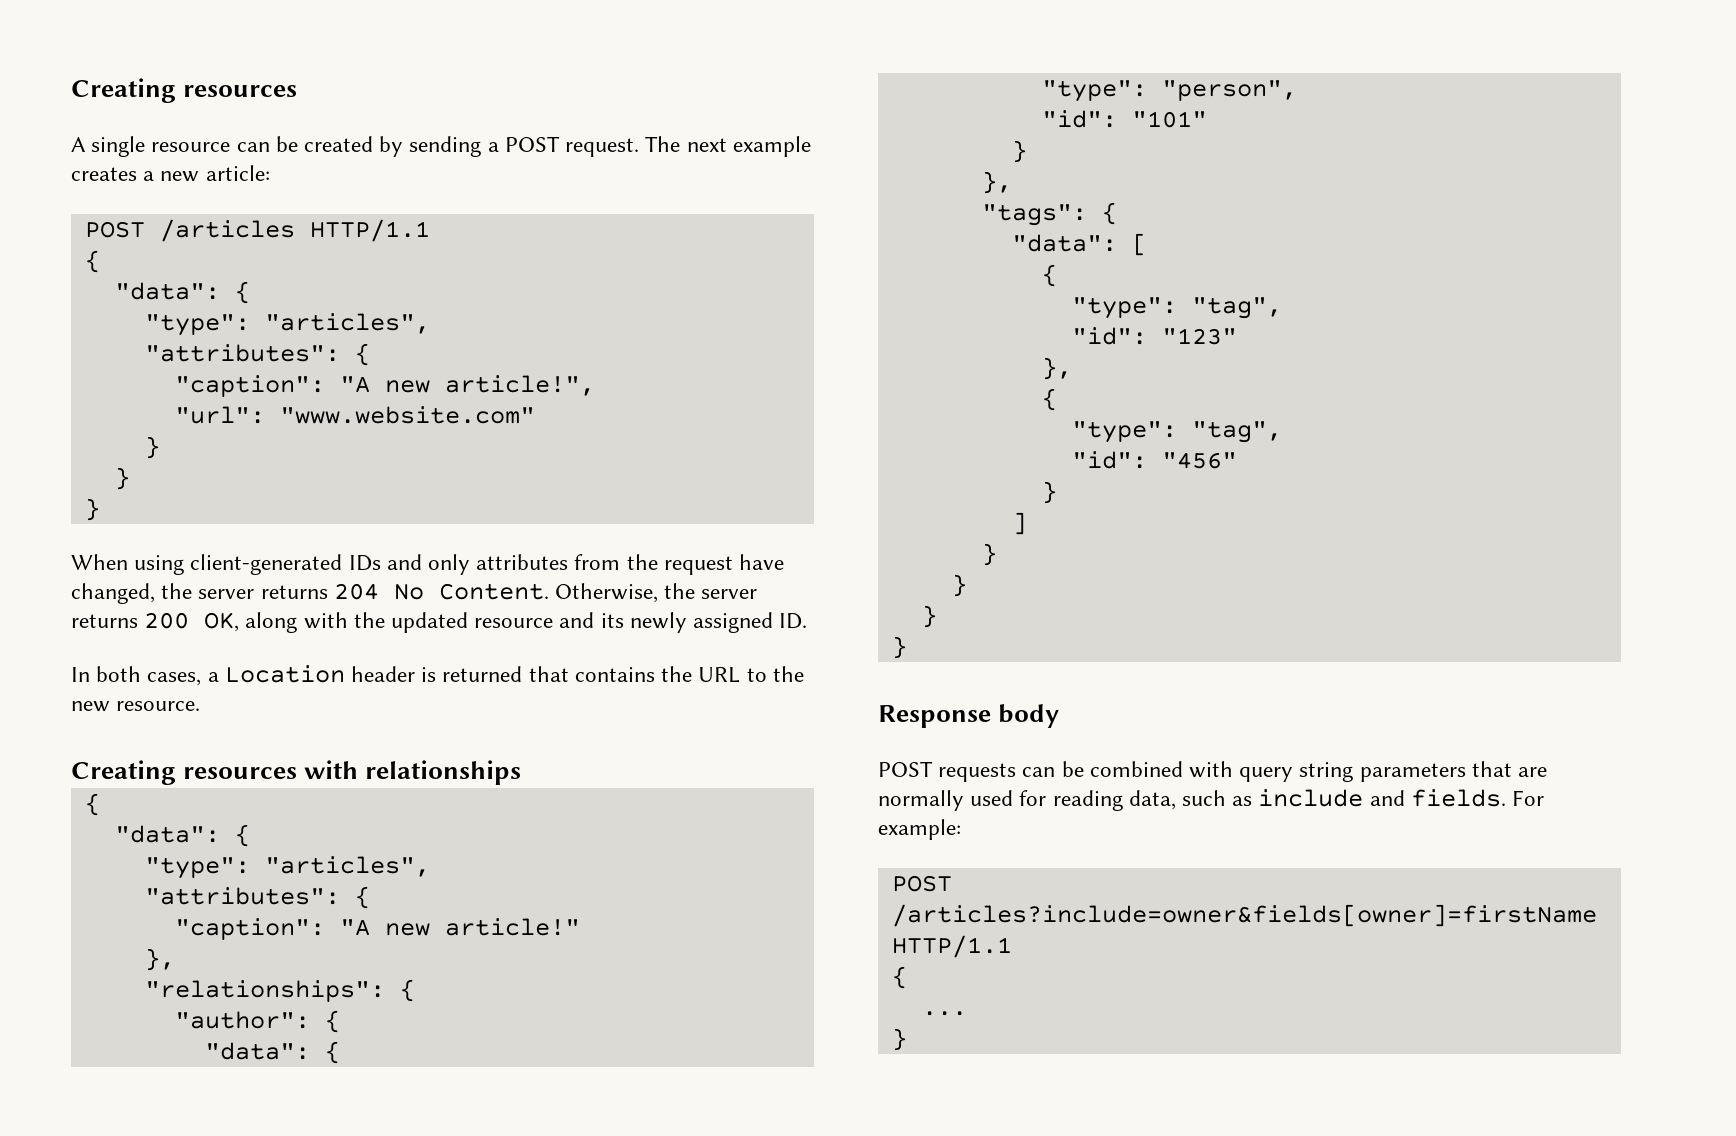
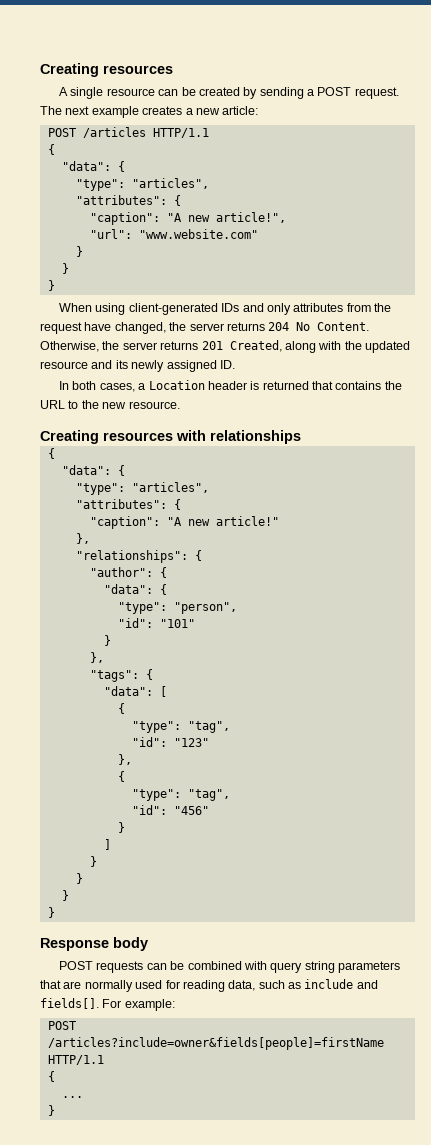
[144,612,240,632] 200 OK, -> [201,340,282,352] 201 Created,
[1410,789,1506,807] fields. -> [40,998,99,1009] fields[].
[891,904,1597,927] /articles?include=owner&fields[owner]=firstName -> [47,1037,384,1050] /articles?include=owner&fields[people]=firstName

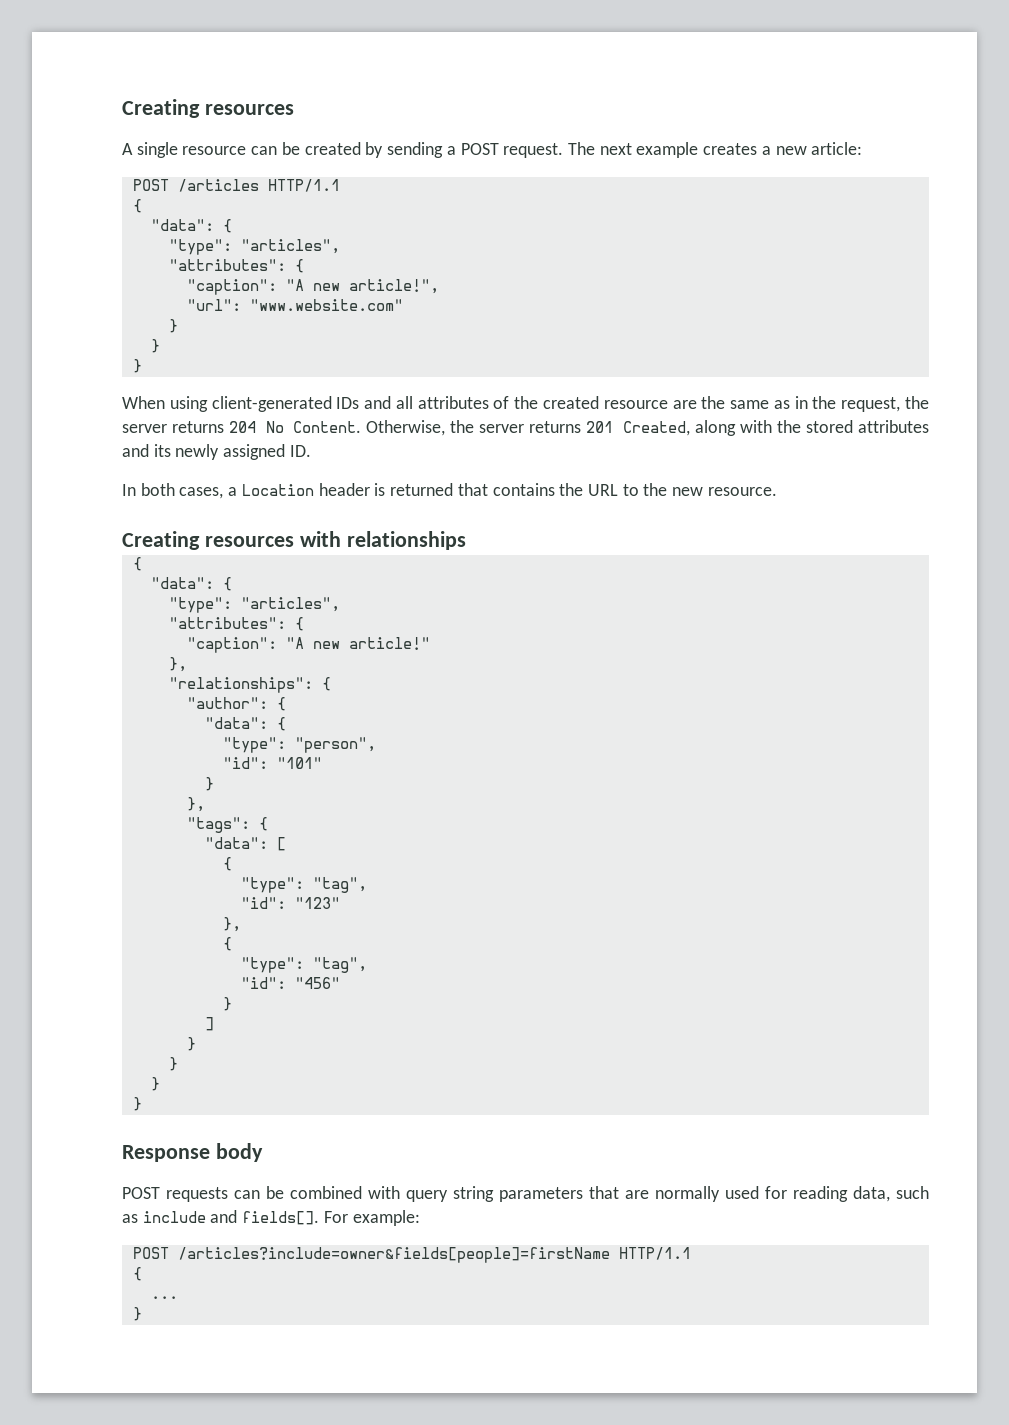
[266,303,392,315] [40,322,166,334] only attributes from the request have changed, -> [395,396,901,412] all attributes of the created resource are the same as in the request,
[365,341,410,353] [40,361,88,369] updated resource -> [805,420,929,433] stored attributes

